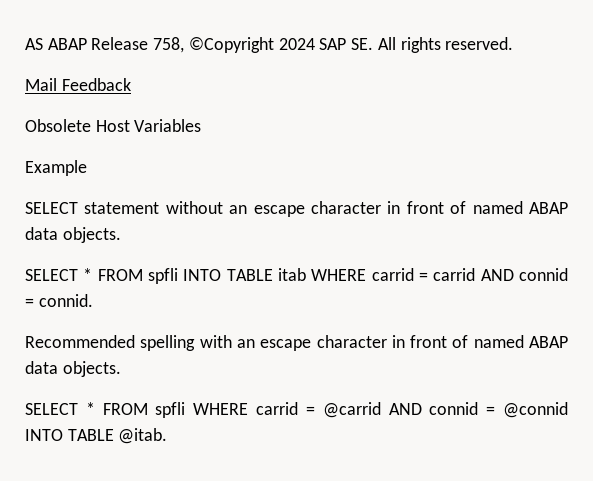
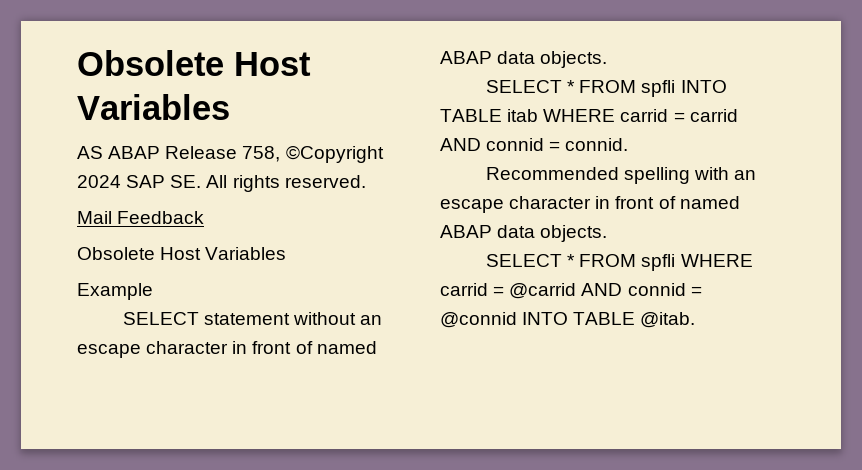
(25, 44) none -> [77,50,311,76] [77,94,230,120] Obsolete Host Variables //

